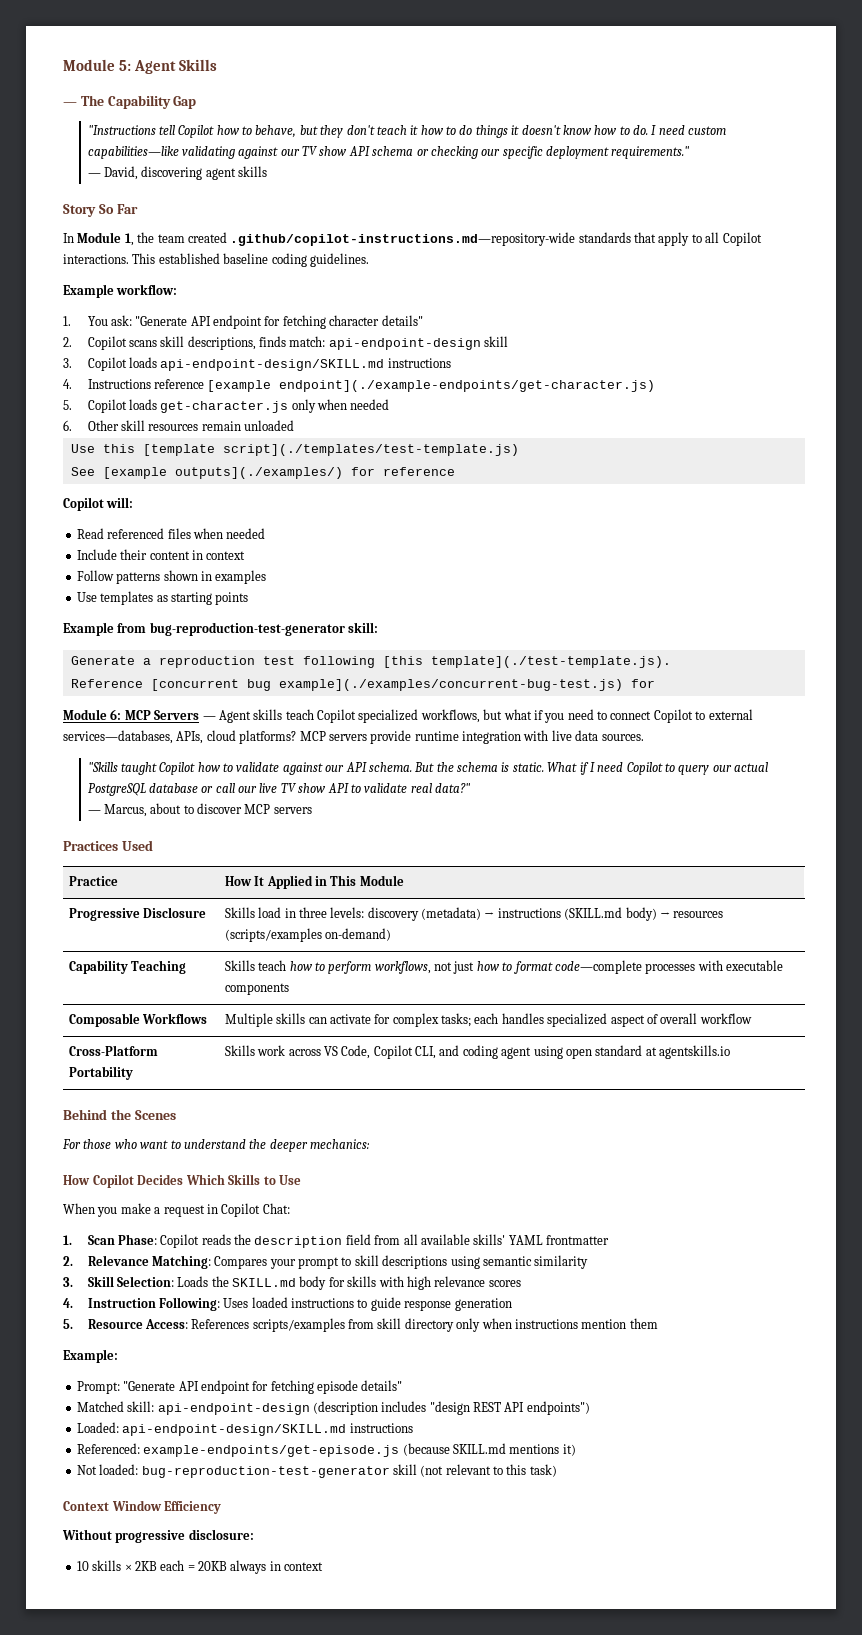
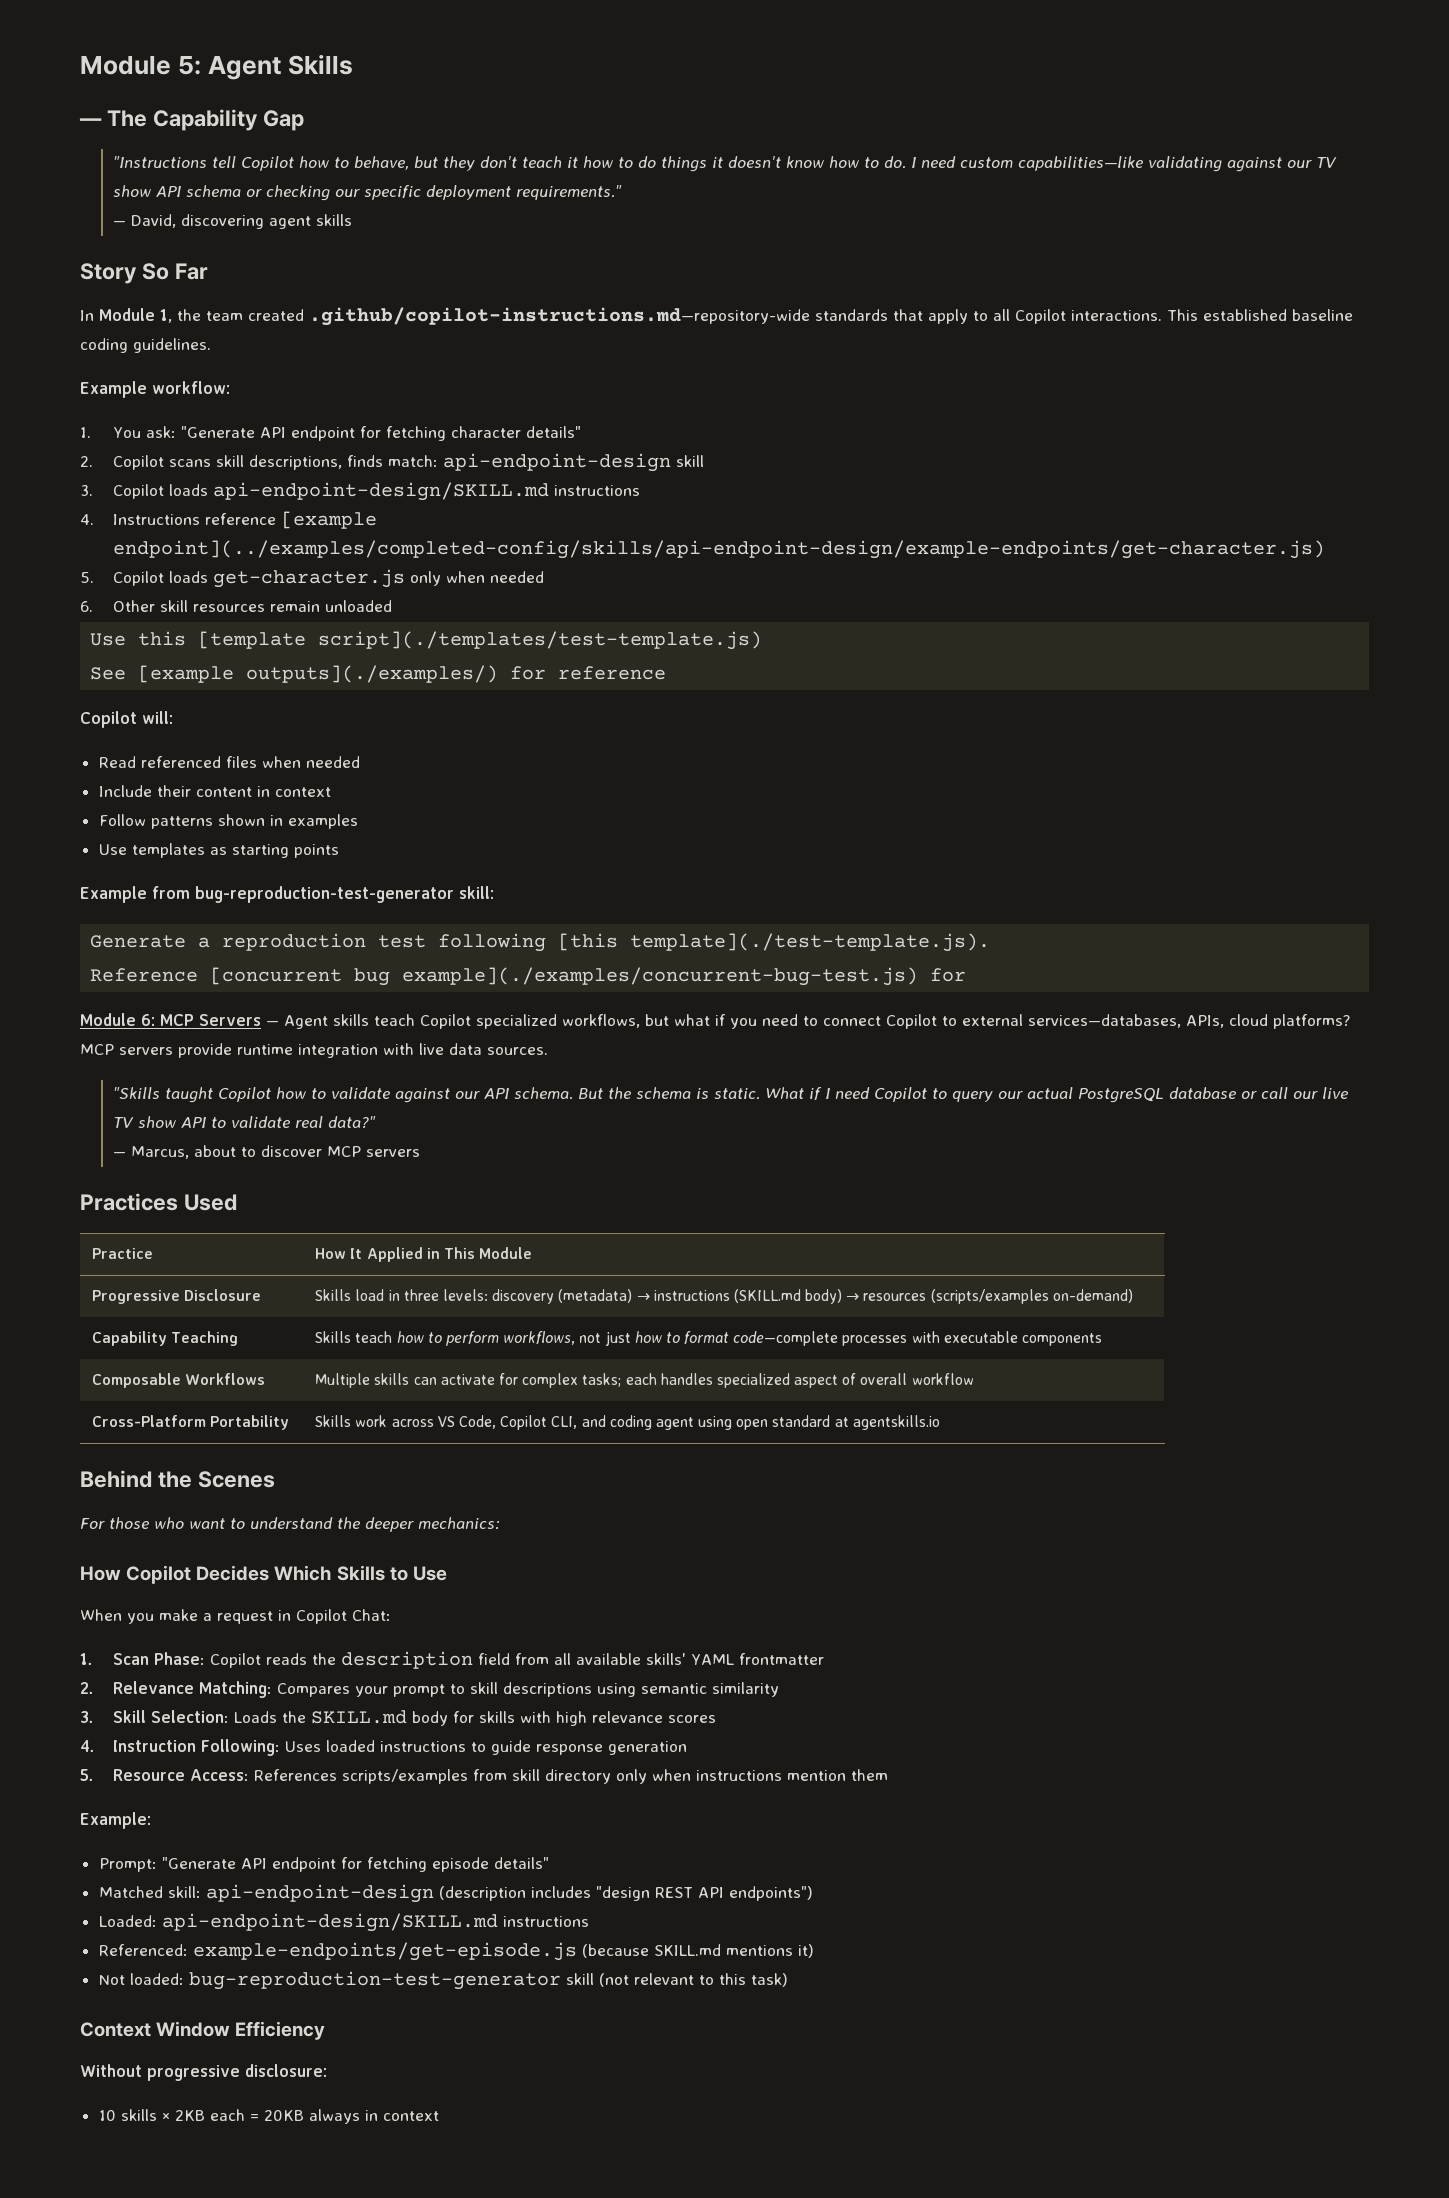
[279,380,656,392] endpoint](./example-endpoints/get-character.js) -> [112,540,1325,559] endpoint](../examples/completed-config/skills/api-endpoint-design/example-endpoints/get-character.js)

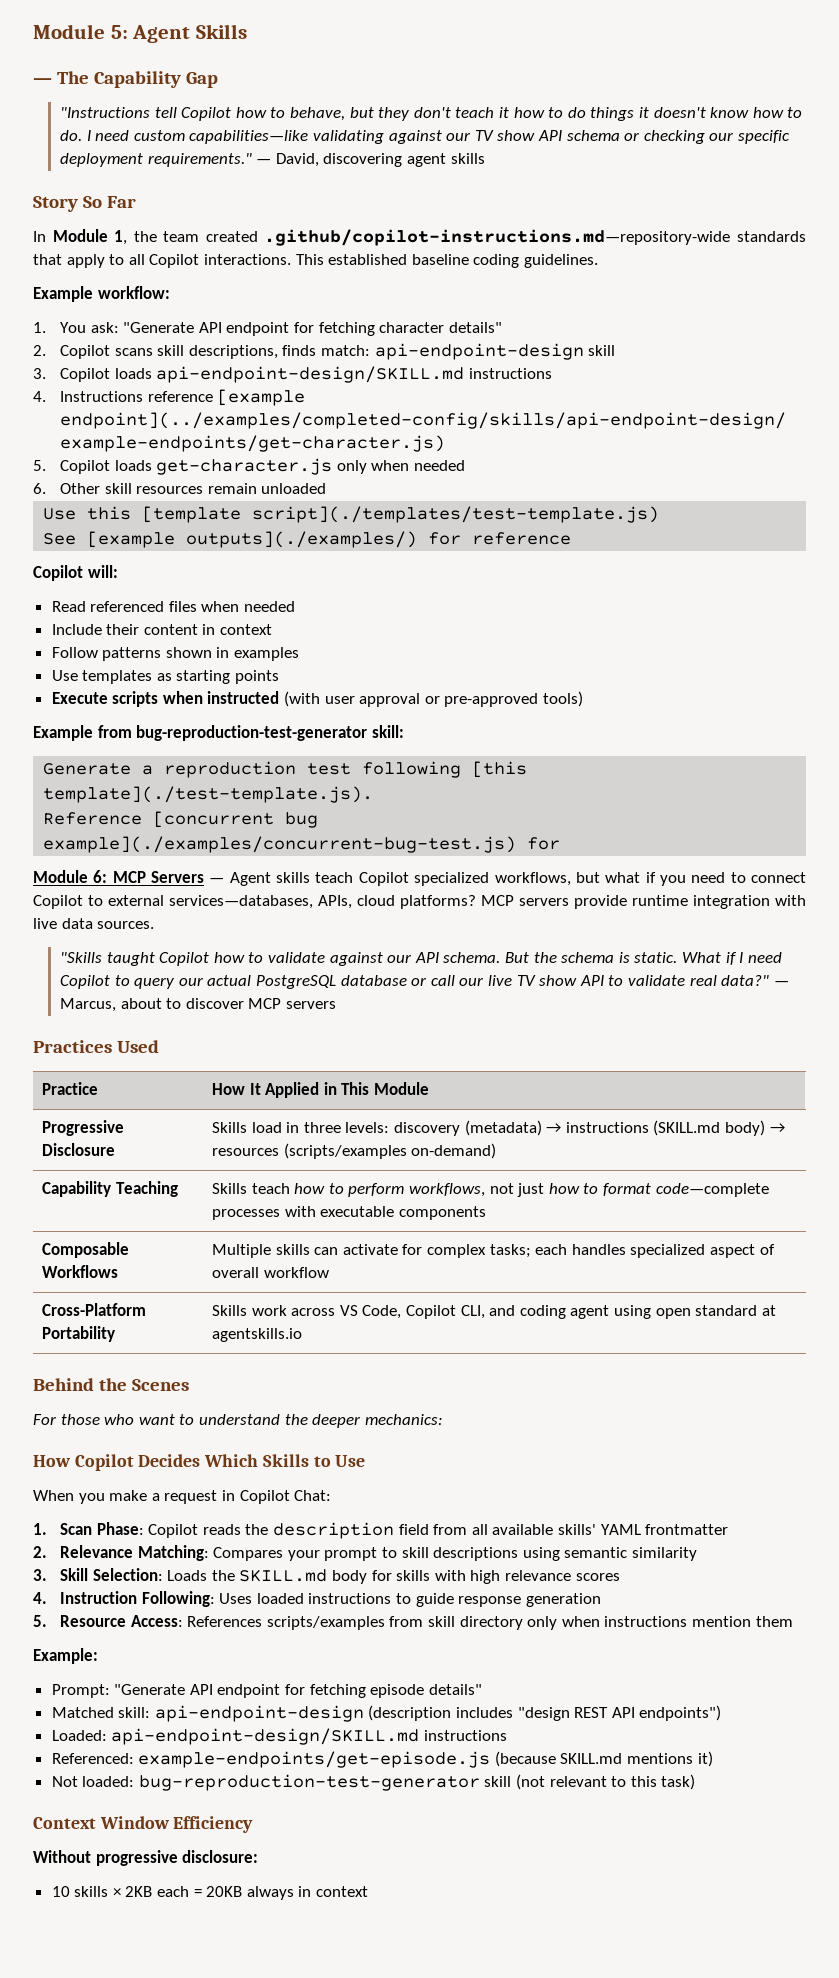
(622, 192) // -> (252, 160) none
(339, 851) none -> [51,691,584,707] // Execute scripts when instructed (with user approval or pre-approved tools)
(376, 1122) // -> (770, 980) none

